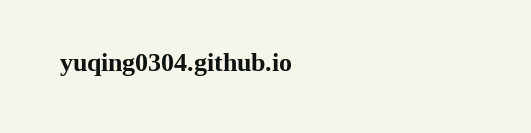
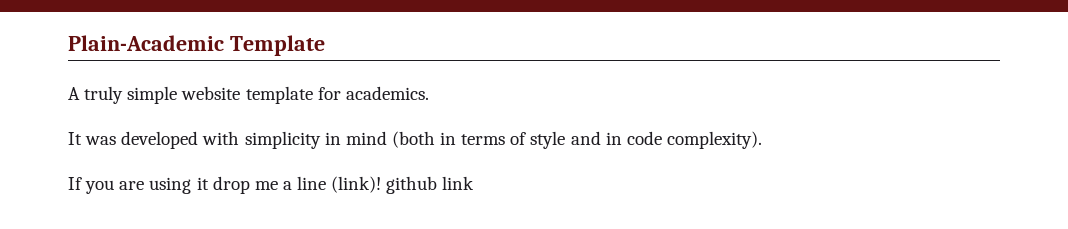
[60,53,292,76] yuqing0304.github.io -> [68,35,325,56] [68,86,429,104] [68,131,762,149] [68,176,475,194] Plain-Academic Template // A truly simple website template for academics. // It was developed with simplicity in mind (both in terms of style and in code complexity). // If you are using it drop me a line (link)! github link

